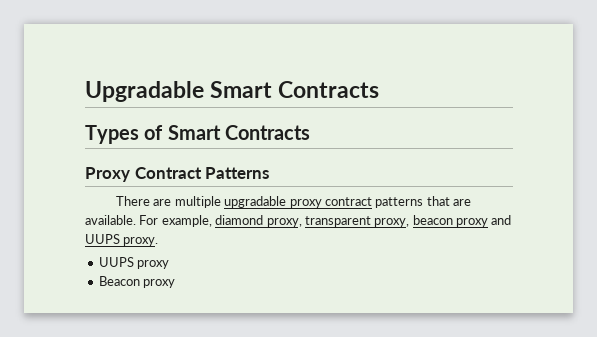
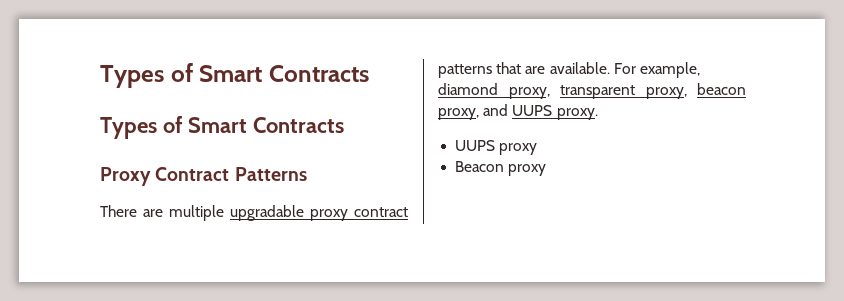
[85,81,204,102] Upgradable -> [100,63,193,88] Types of
[456,218,488,227] proxy -> [438,108,479,120] proxy,

